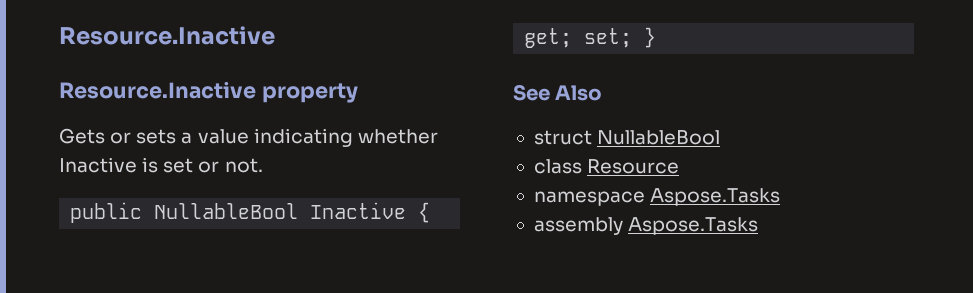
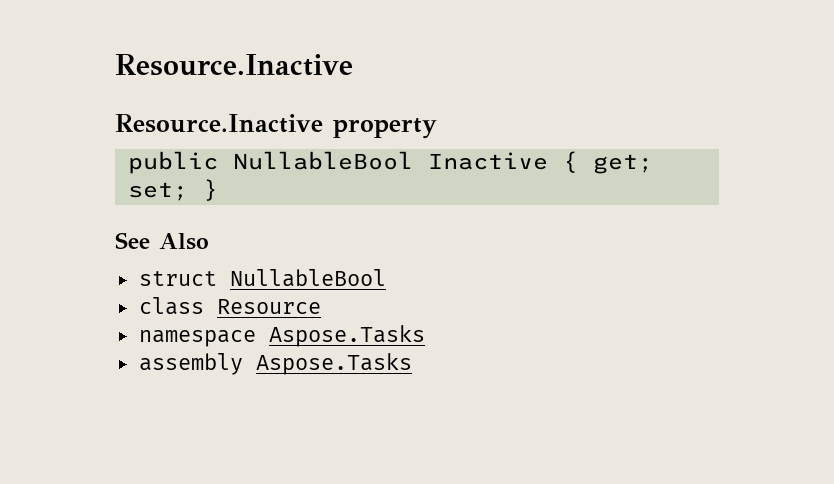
[59,128,438,147] [59,157,263,173] // Gets or sets a value indicating whether Inactive is set or not. -> (437, 128) none

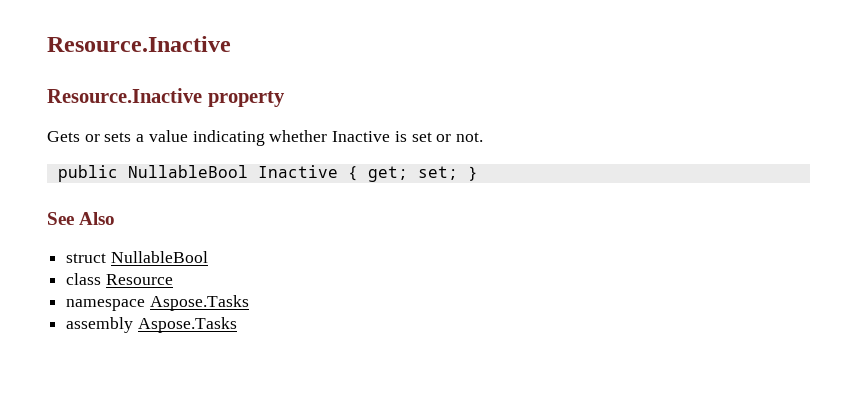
(437, 128) none -> [47,130,483,146] // Gets or sets a value indicating whether Inactive is set or not.

